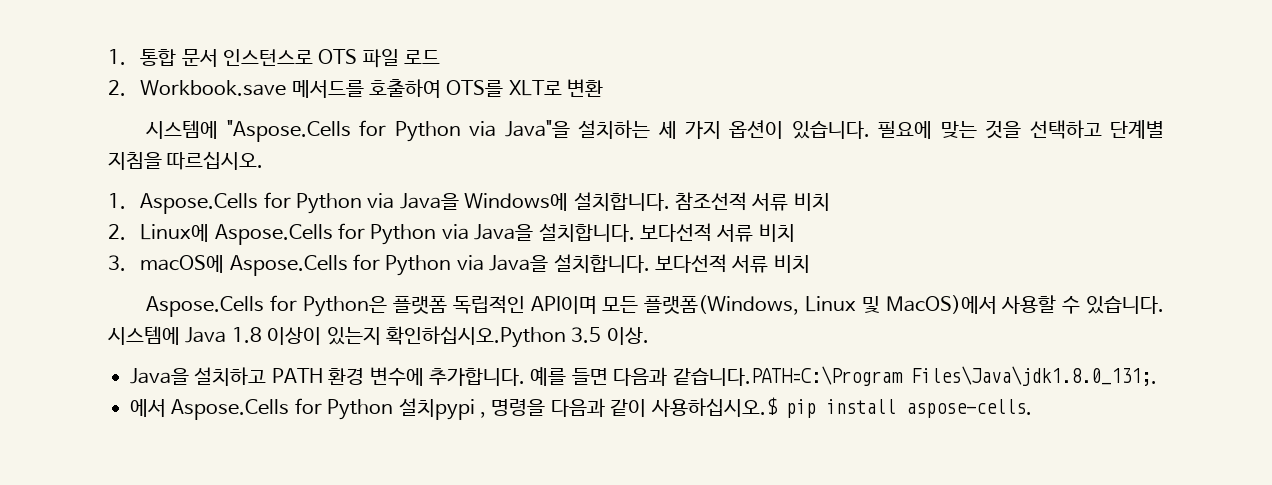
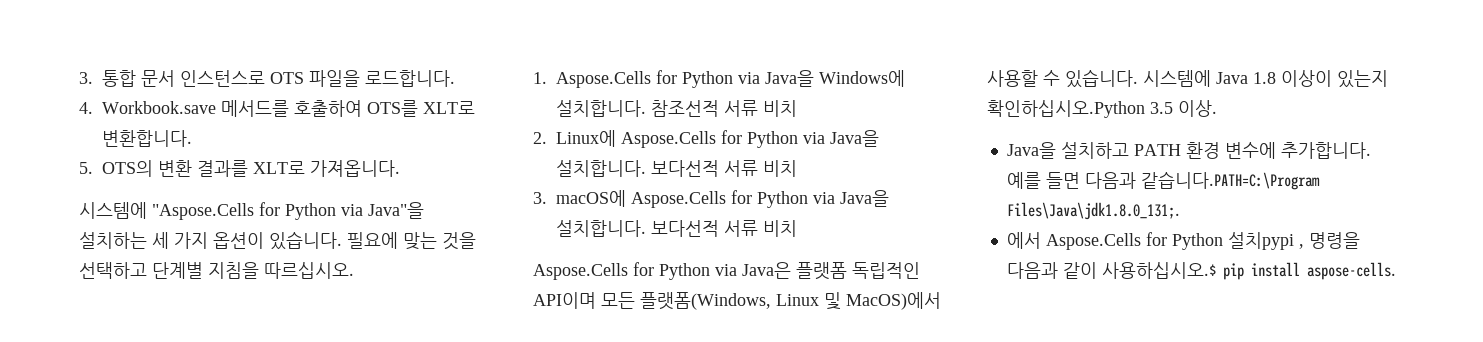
[108,49,126,65] 1. -> [79,72,93,84] 3.
[362,49,441,68] [108,80,126,96] 파일 로드 // 2. -> [309,70,455,87] [79,102,93,114] 파일을 로드합니다. // 4.
[567,79,604,97] 변환 -> [102,130,192,147] [79,160,400,177] 변환합니다. // 5. OTS의 변환 결과를 XLT로 가져옵니다.
[303,296,388,317] Python은 -> [659,262,791,280] Python via Java은

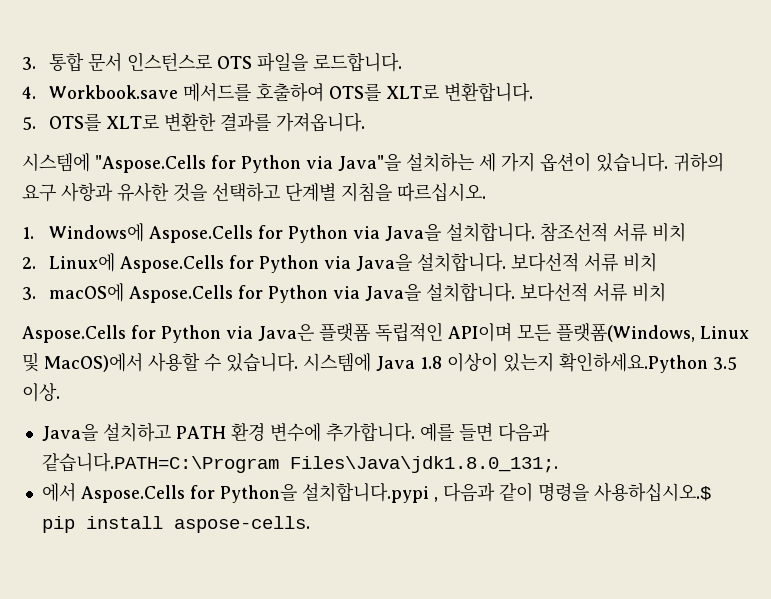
[102,160,305,177] OTS의 변환 결과를 XLT로 -> [48,113,271,132] OTS를 XLT로 변환한 결과를
[347,232,437,250] 필요에 맞는 -> [673,152,724,172] [22,183,169,202] 귀하의 요구 사항과 유사한
[556,70,905,88] Aspose.Cells for Python via Java을 Windows에 -> [48,223,441,243] Windows에 Aspose.Cells for Python via Java을
[987,100,1145,118] 확인하십시오.Python -> [559,352,708,373] 확인하세요.Python
[1171,232,1360,250] Python 설치pypi , 명령을 -> [219,482,438,503] Python을 설치합니다.pypi ,
(1097, 270) none -> [537,482,589,502] 명령을

